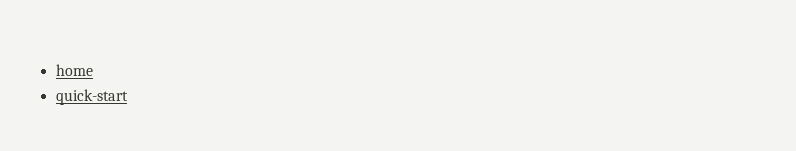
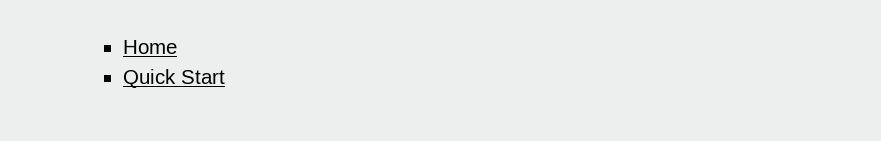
[55,64,93,76] [55,89,128,105] home // quick-start -> [122,40,177,54] [122,69,225,88] Home // Quick Start

